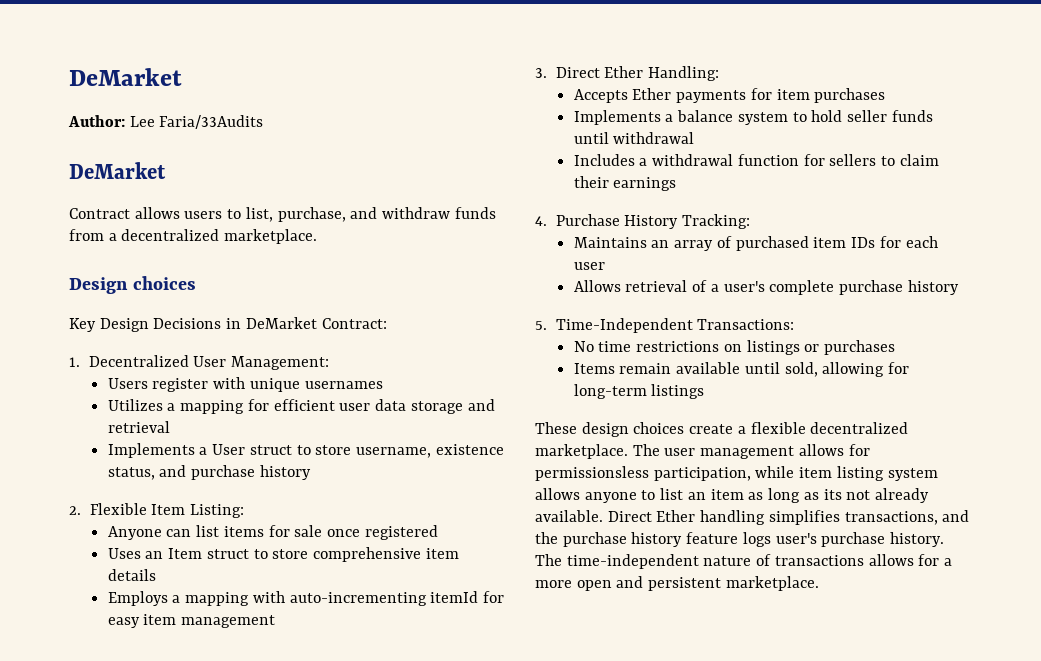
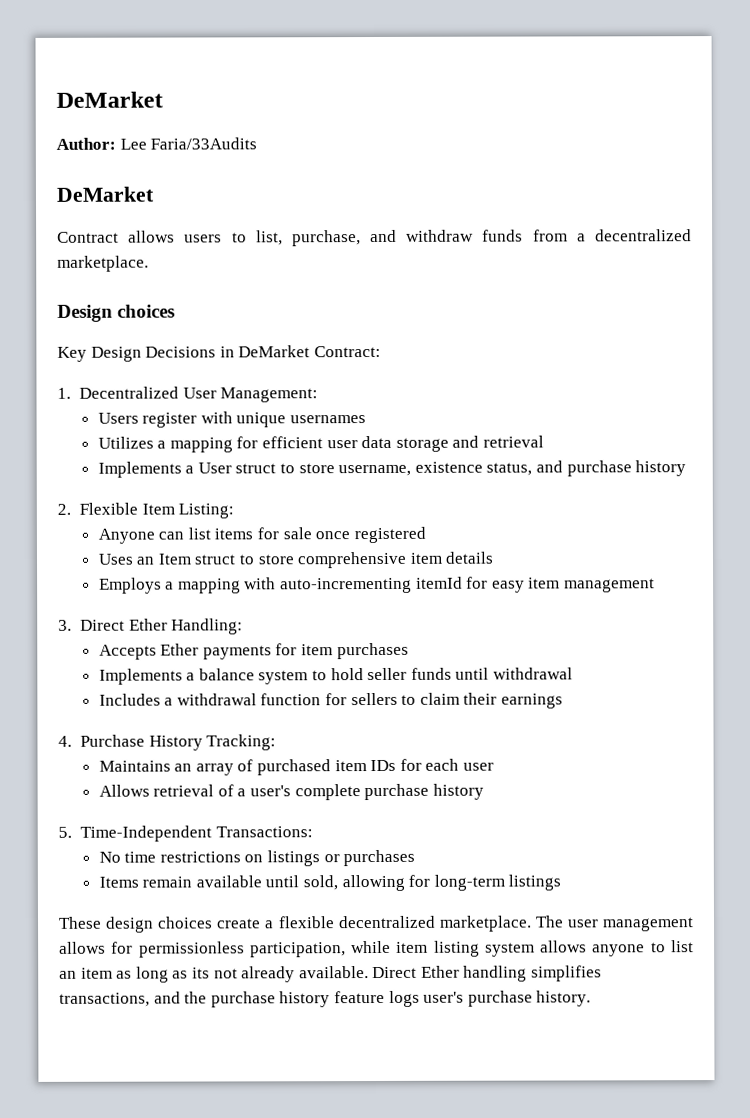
[535,466,649,481] permissionsless -> [138,941,245,958] permissionless
[535,554,953,569] [535,576,819,591] The time-independent nature of transactions allows for a more open and persistent marketplace. -> (592, 998) none

